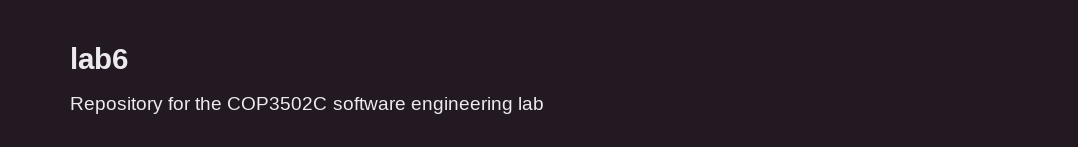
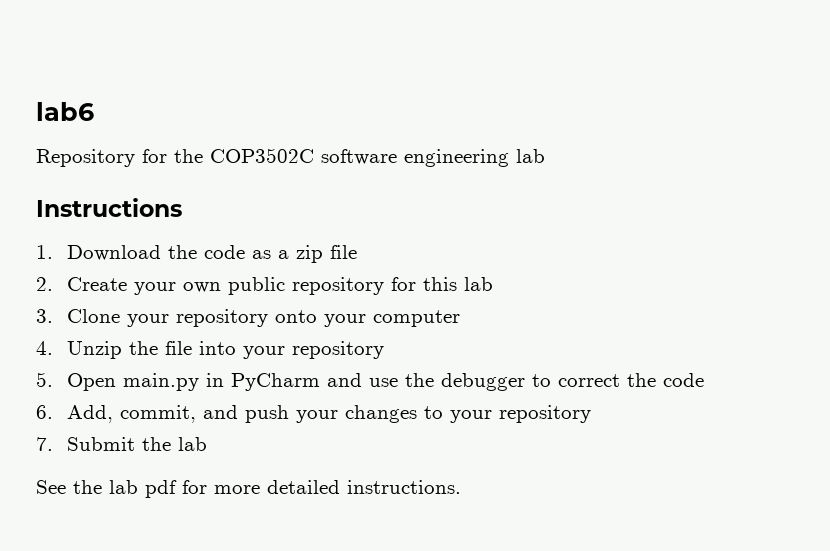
(544, 103) none -> [36,198,182,217] [36,245,358,263] [36,277,494,295] [36,309,461,327] [36,341,385,359] [36,372,705,391] [36,405,592,423] [36,437,208,451] [36,480,461,498] // Instructions // 1. Download the code as a zip file // 2. Create your own public repository for this lab // 3. Clone your repository onto your computer // 4. Unzip the file into your repository // 5. Open main.py in PyCharm and use the debugger to correct the code // 6. Add, commit, and push your changes to your repository // 7. Submit the lab // See the lab pdf for more detailed instructions.

